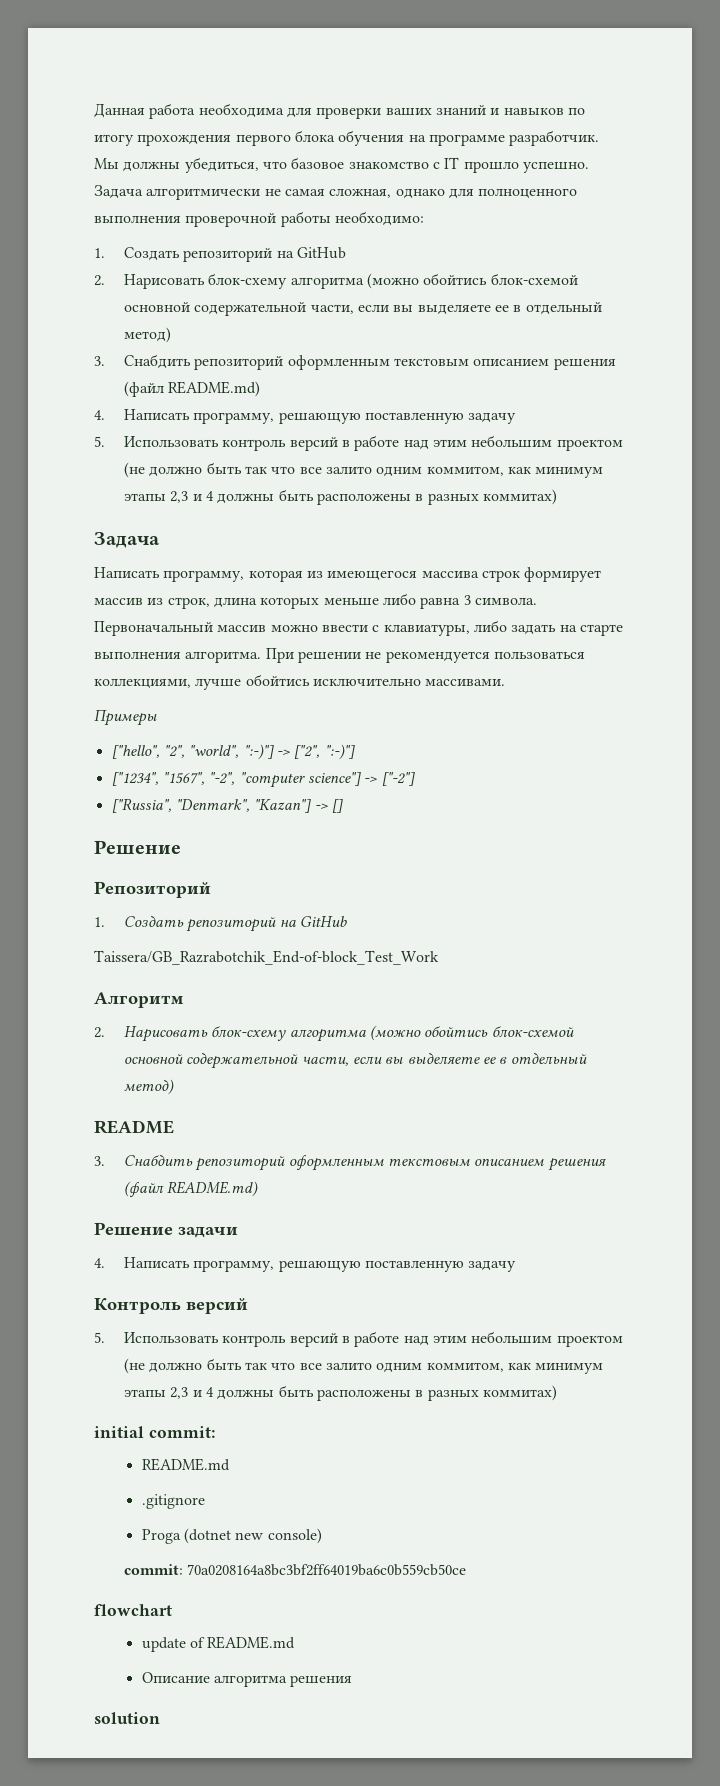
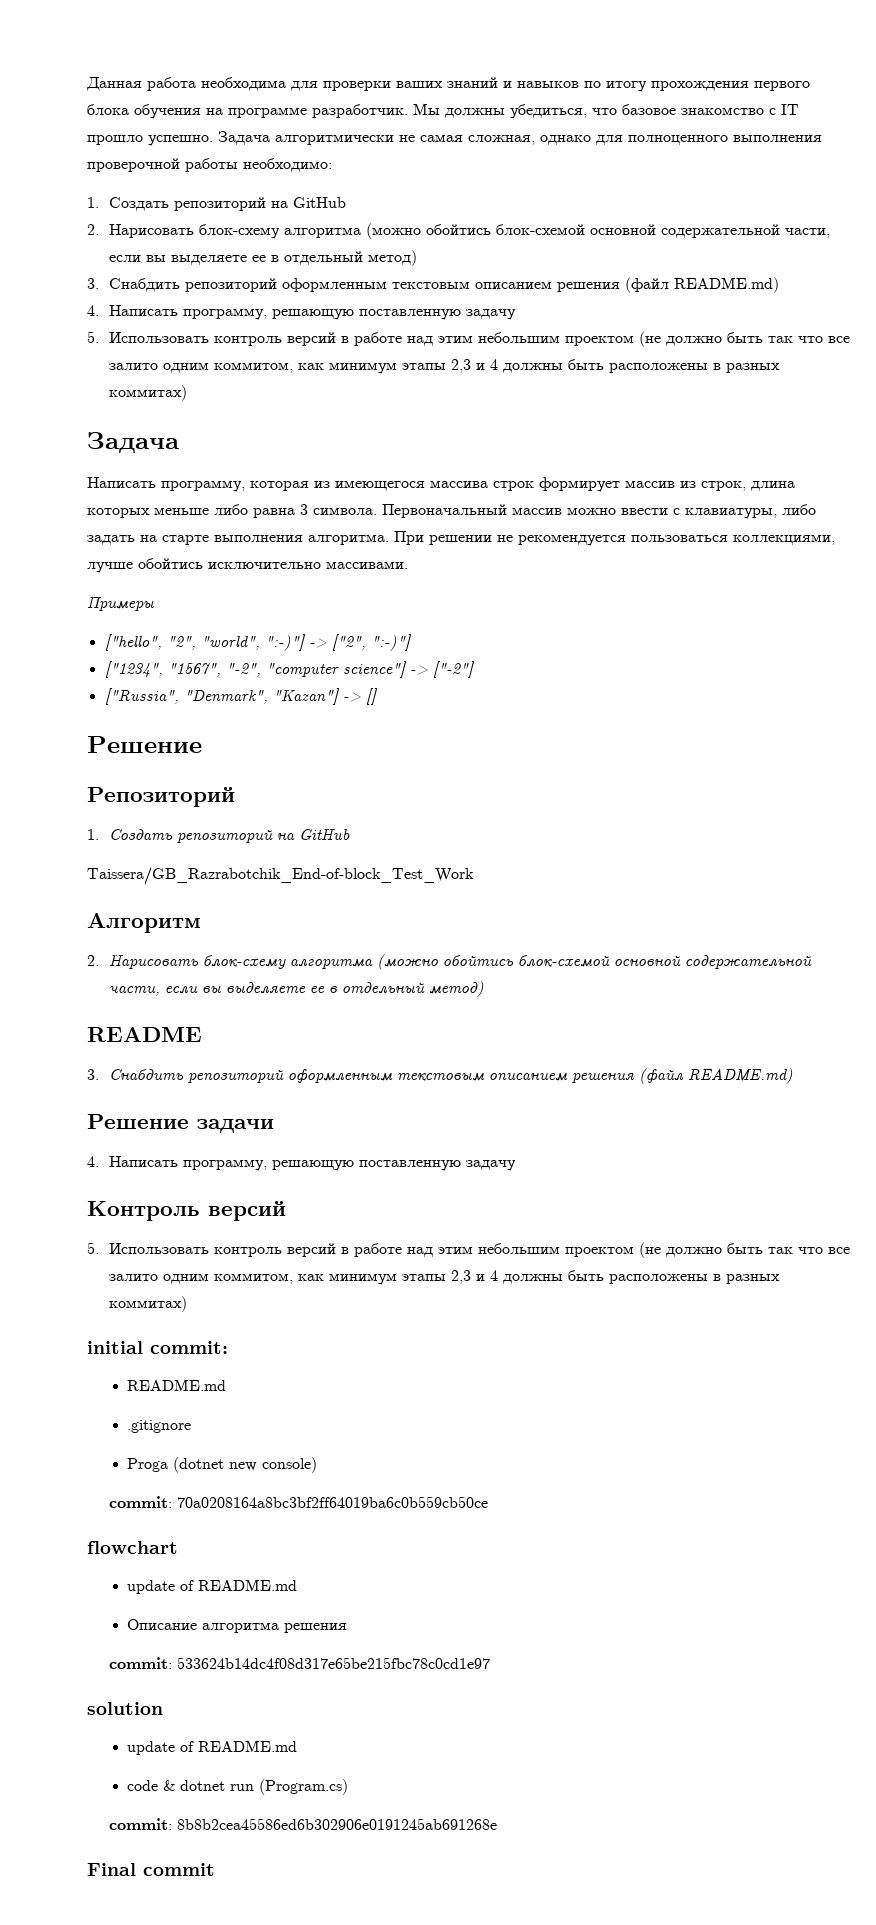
(353, 1681) none -> [109,1657,491,1669] // commit: 533624b14dc4f08d317e65be215fbc78c0cd1e97
(160, 1718) none -> [127,1740,298,1755] [127,1779,349,1795] [109,1818,498,1830] [87,1863,215,1876] // update of README.md // code & dotnet run (Program.cs) // commit: 8b8b2cea45586ed6b302906e0191245ab691268e // Final commit

